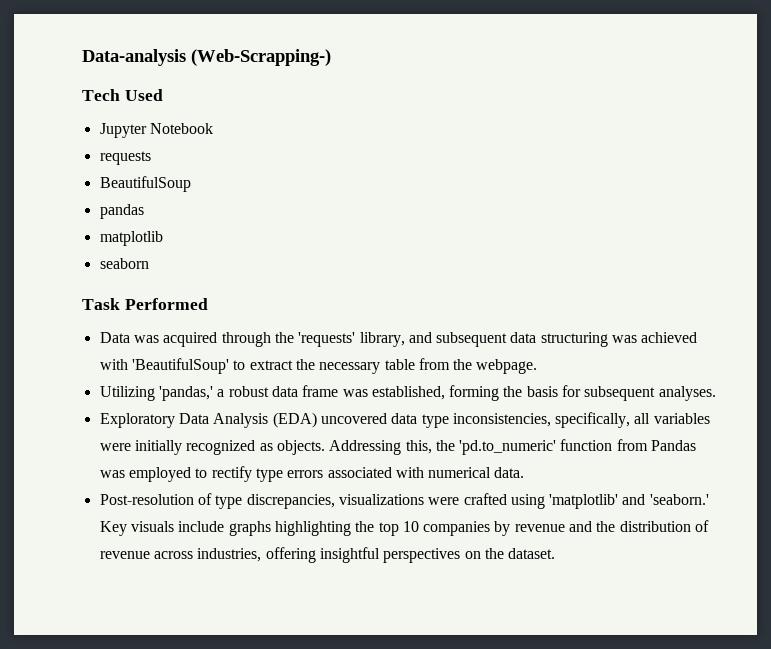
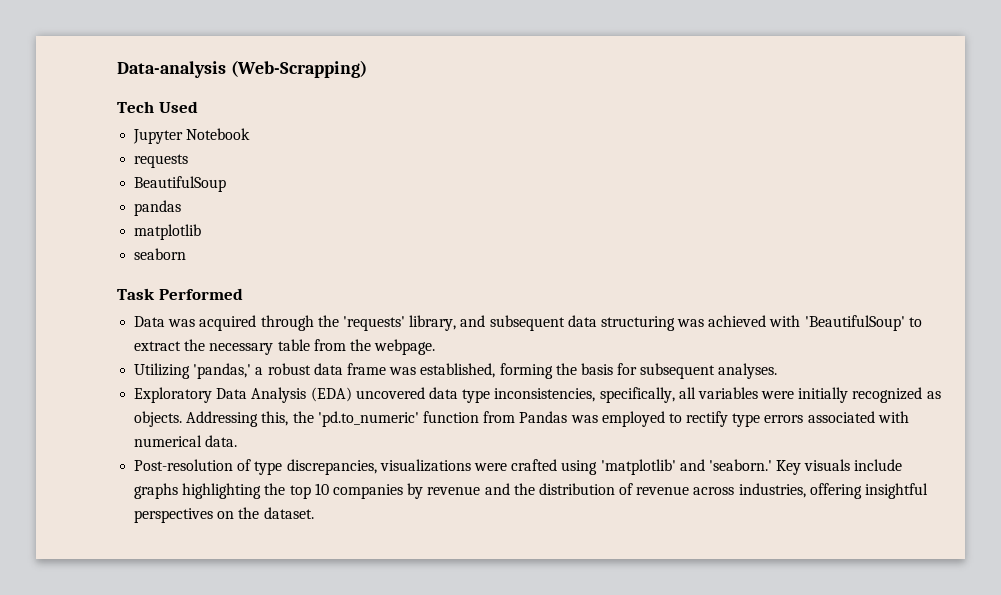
[191,49,331,66] (Web-Scrapping-) -> [230,60,367,78] (Web-Scrapping)

